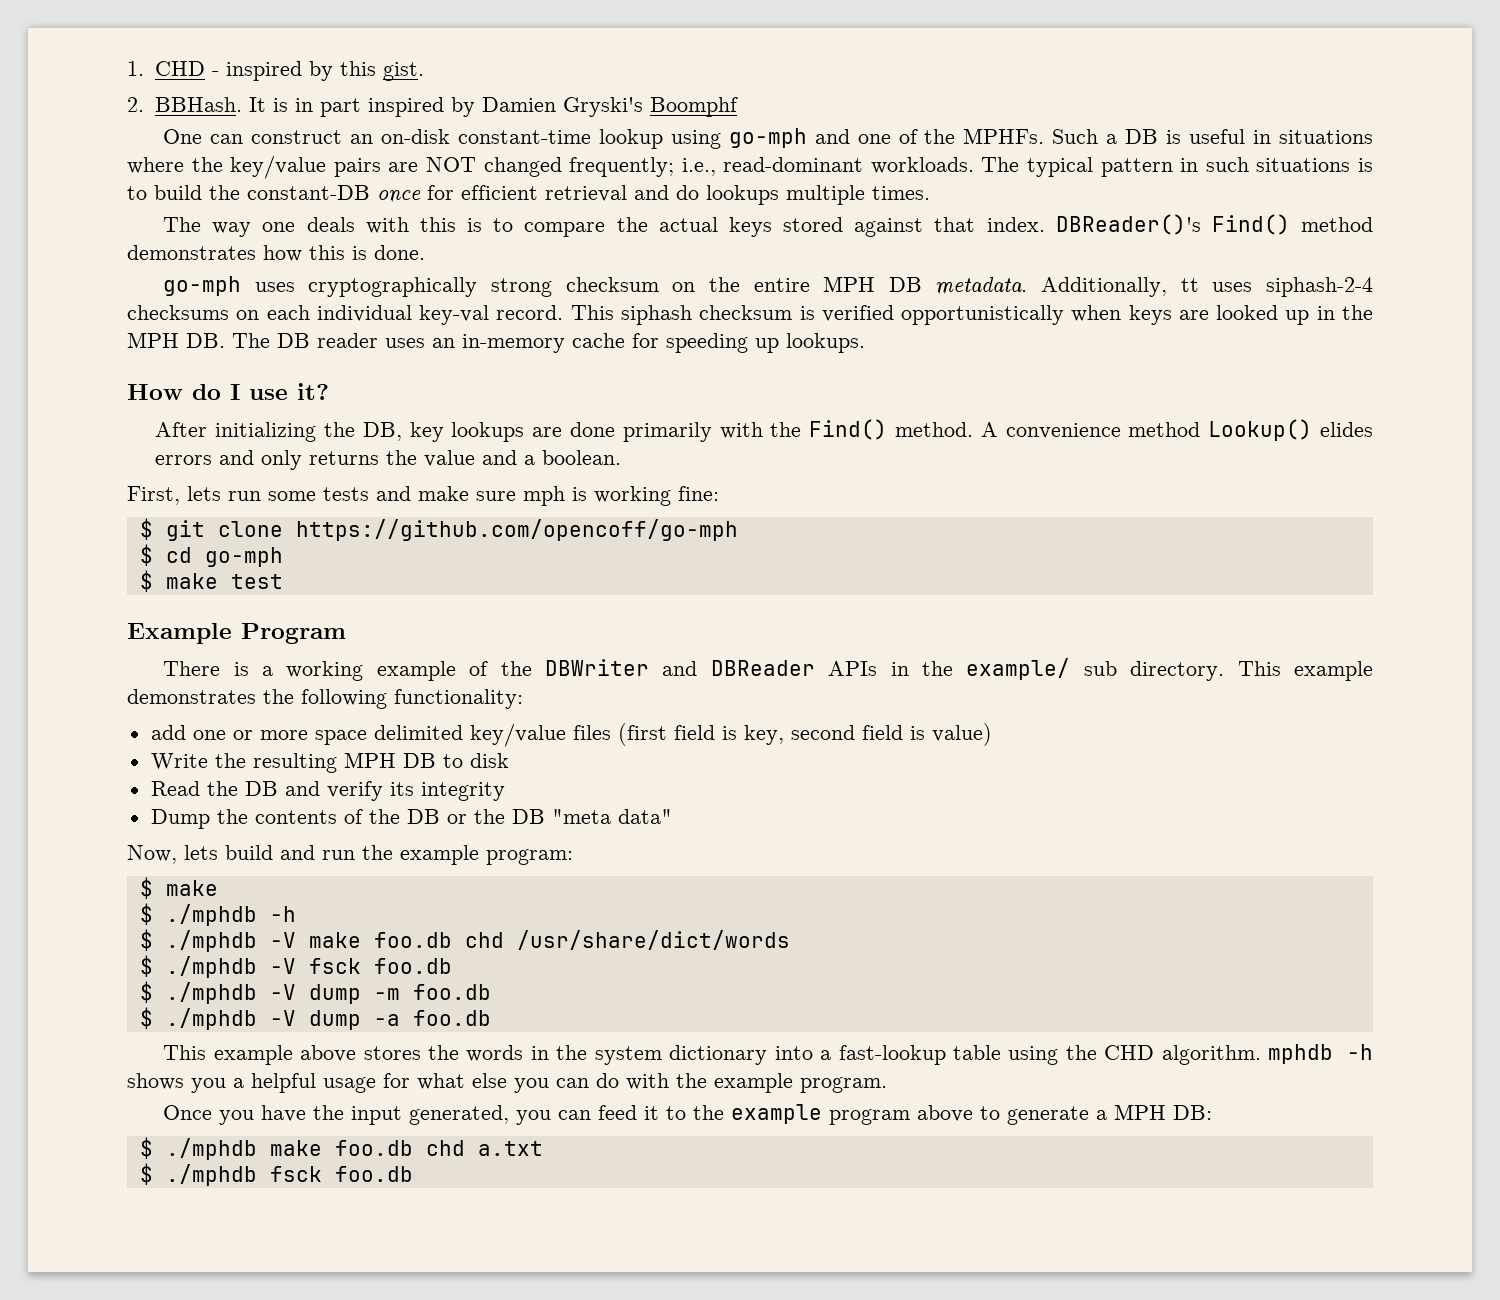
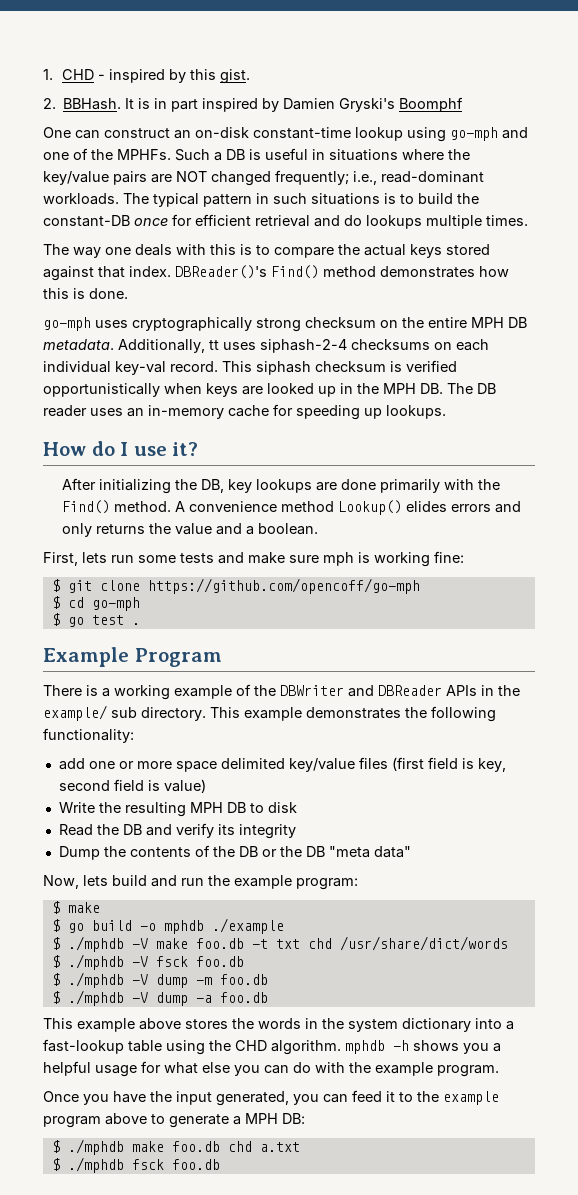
[165,573,218,589] make -> [67,617,84,627] go
(283, 581) none -> [131,623,140,625] .
[165,904,296,926] ./mphdb -h -> [67,918,284,934] go build -o mphdb ./example
(452, 940) none -> [251,939,300,949] -t txt

